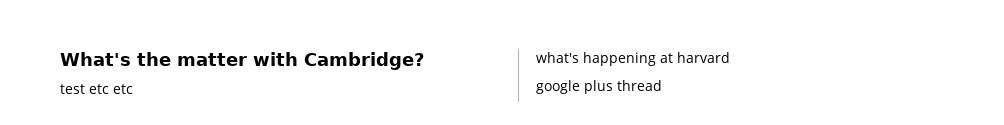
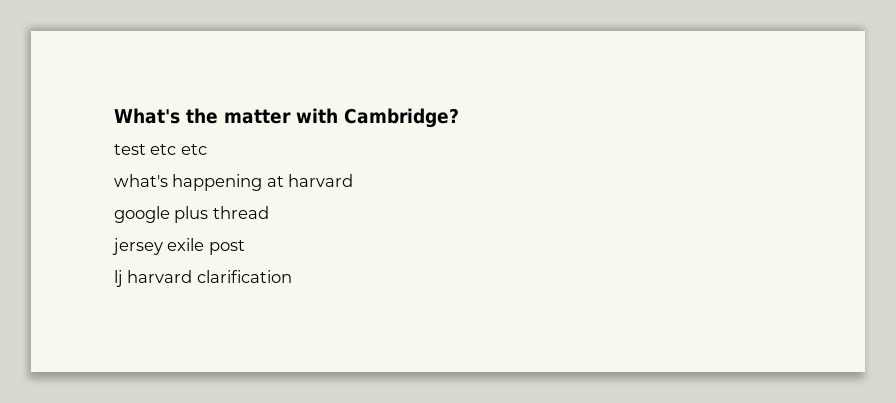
(662, 85) none -> [112,238,245,255] [114,270,292,287] // jersey exile post // lj harvard clarification

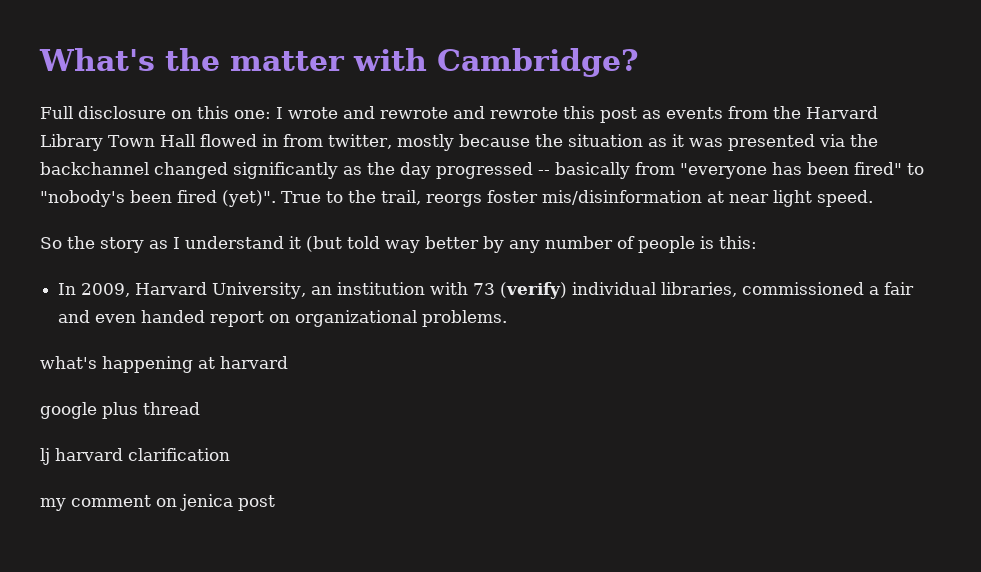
[114,144,207,155] test etc etc -> [40,106,878,123] [40,134,878,151] [40,162,924,179] [40,190,873,207] [40,236,757,253] [58,282,915,299] [58,310,508,327] Full disclosure on this one: I wrote and rewrote and rewrote this post as events from the Harvard Library Town Hall flowed in from twitter, mostly because the situation as it was presented via the backchannel changed significantly as the day progressed -- basically from "everyone has been fired" to "nobody's been fired (yet)". True to the trail, reorgs foster mis/disinformation at near light speed. // So the story as I understand it (but told way better by any number of people is this: // In 2009, Harvard University, an institution with 73 (verify) individual libraries, commissioned a fair and even handed report on organizational problems.
[112,238,245,255] // jersey exile post -> (200, 408) none
(292, 276) none -> [40,494,275,511] // my comment on jenica post

